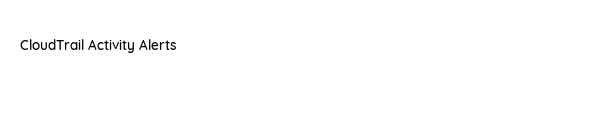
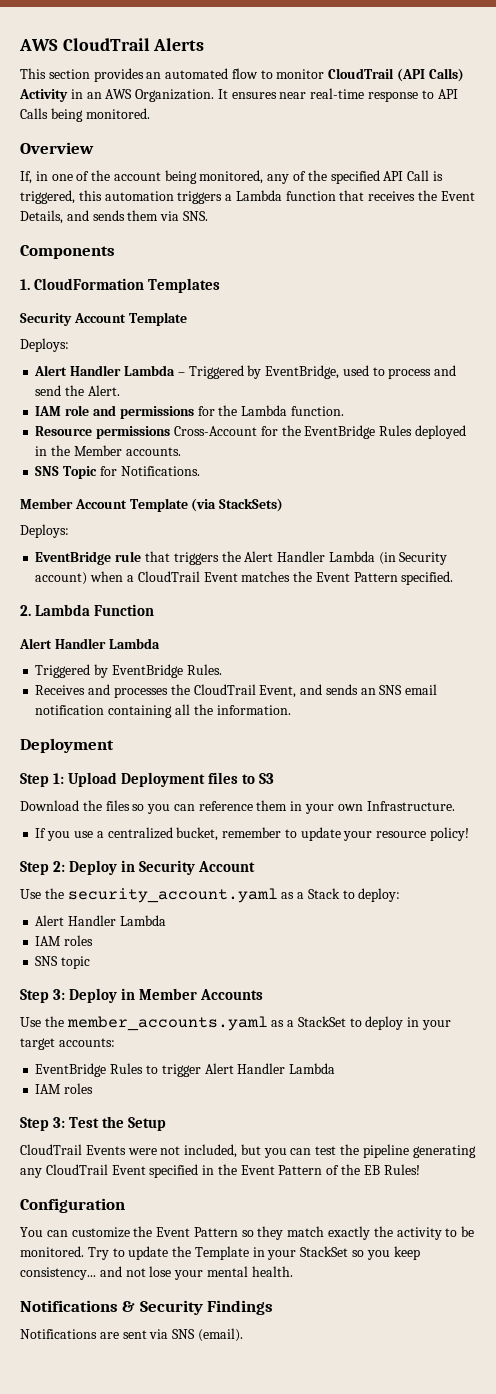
[20,39,176,53] CloudTrail Activity Alerts -> [19,38,205,51] [20,68,464,82] [19,88,458,102] [20,108,150,122] [20,142,94,154] [20,170,443,184] [20,190,475,204] [20,210,208,224] [20,245,115,259] [20,278,221,293] [20,312,187,326] [20,338,69,352] [34,365,457,379] [35,385,120,396] [35,405,344,419] [35,425,466,439] [35,445,181,456] [35,466,200,479] [20,498,284,512] [20,524,69,538] [35,551,448,565] [35,571,454,585] [20,604,155,616] [19,638,160,649] [35,664,222,678] [35,684,438,698] [35,704,291,718] [20,738,114,753] [20,772,275,787] [20,800,455,814] [35,827,469,841] [20,860,256,875] [20,888,401,903] [35,915,166,926] [35,935,94,946] [35,956,91,969] [20,988,264,1003] [20,1016,452,1031] [20,1038,115,1050] [35,1063,336,1077] [35,1083,94,1094] [20,1116,167,1131] [20,1144,476,1158] [20,1164,420,1178] [20,1198,125,1213] [20,1226,475,1240] [20,1246,420,1260] [20,1266,293,1280] [20,1300,274,1315] [20,1328,243,1342] AWS CloudTrail Alerts // This section provides an automated flow to monitor CloudTrail (API Calls) Activity in an AWS Organization. It ensures near real-time response to API Calls being monitored. // Overview // If, in one of the account being monitored, any of the specified API Call is triggered, this automation triggers a Lambda function that receives the Event Details, and sends them via SNS. // Components // 1. CloudFormation Templates // Security Account Template // Deploys: // Alert Handler Lambda – Triggered by EventBridge, used to process and send the Alert. // IAM role and permissions for the Lambda function. // Resource permissions Cross-Account for the EventBridge Rules deployed in the Member accounts. // SNS Topic for Notifications. // Member Account Template (via StackSets) // Deploys: // EventBridge rule that triggers the Alert Handler Lambda (in Security account) when a CloudTrail Event matches the Event Pattern specified. // 2. Lambda Function // Alert Handler Lambda // Triggered by EventBridge Rules. // Receives and processes the CloudTrail Event, and sends an SNS email notification containing all the information. // Deployment // Step 1: Upload Deployment files to S3 // Download the files so you can reference them in your own Infrastructure. // If you use a centralized bucket, remember to update your resource policy! // Step 2: Deploy in Security Account // Use the security_account.yaml as a Stack to deploy: // Alert Handler Lambda // IAM roles // SNS topic // Step 3: Deploy in Member Accounts // Use the member_accounts.yaml as a StackSet to deploy in your target accounts: // EventBridge Rules to trigger Alert Handler Lambda // IAM roles // Step 3: Test the Setup // CloudTrail Events were not included, but you can test the pipeline generating any CloudTrail Event specified in the Event Pattern of the EB Rules! // Configuration // You can customize the Event Pattern so they match exactly the activity to be monitored. Try to update the Template in your StackSet so you keep consistency... and not lose your mental health. // Notifications & Security Findings // Notifications are sent via SNS (email).

